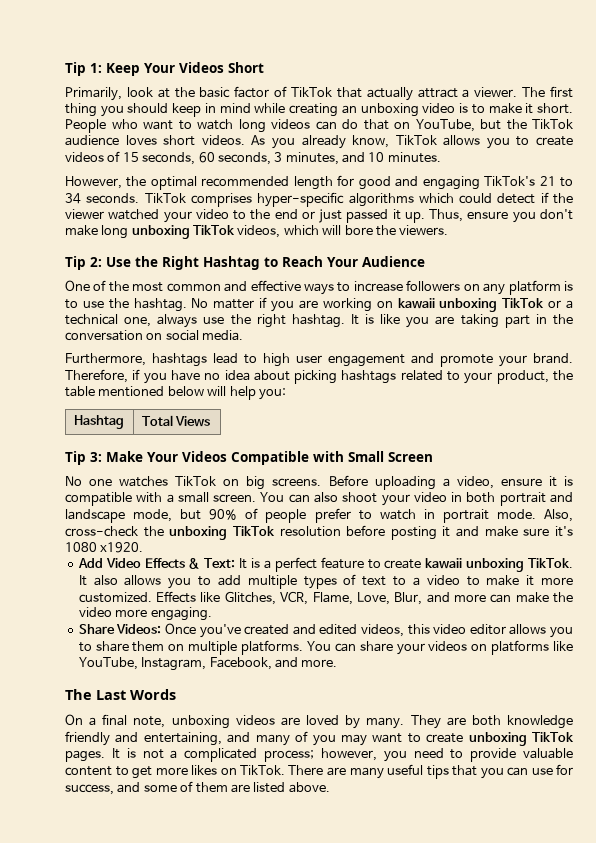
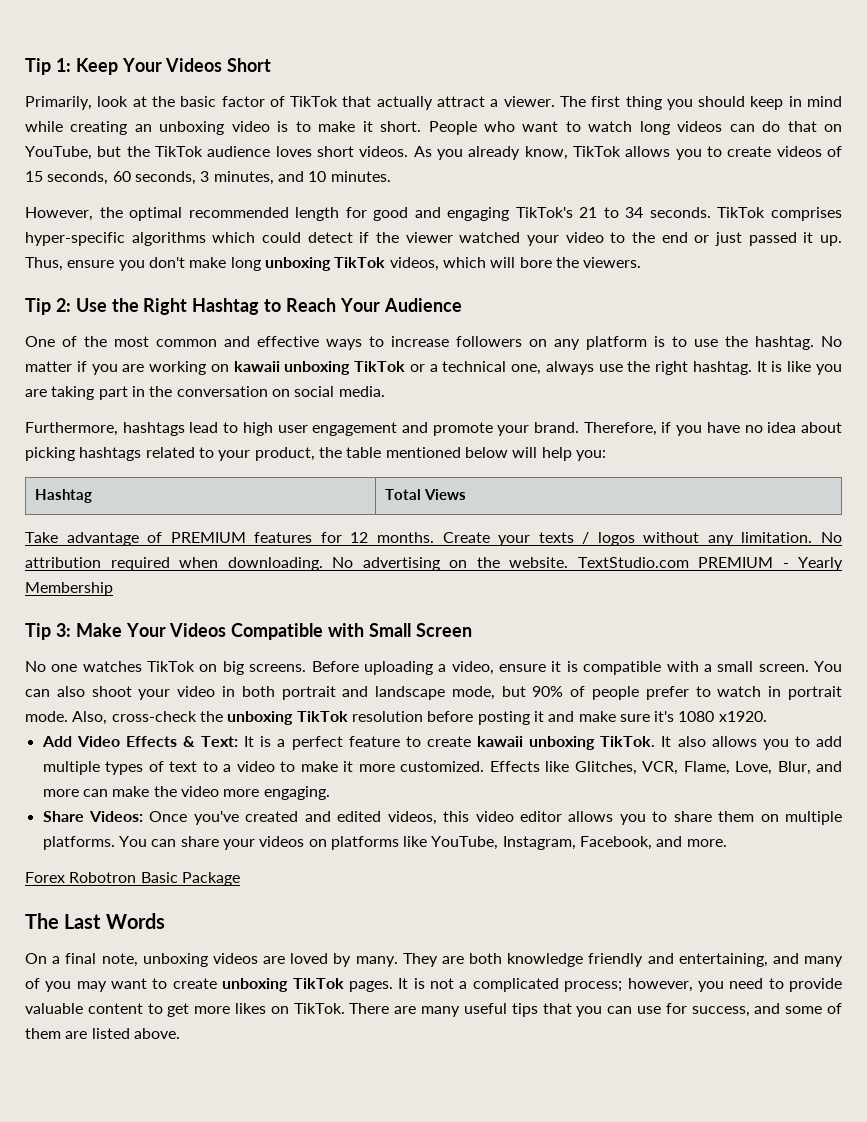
(210, 421) none -> [25,532,842,546] [25,557,843,571] [25,582,113,596] // Take advantage of PREMIUM features for 12 months. Create your texts / logos without any limitation. No attribution required when downloading. No advertising on the website. TextStudio.com PREMIUM - Yearly Membership
(338, 663) none -> [25,872,240,886] // Forex Robotron Basic Package

